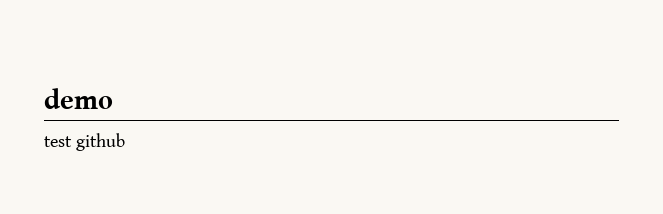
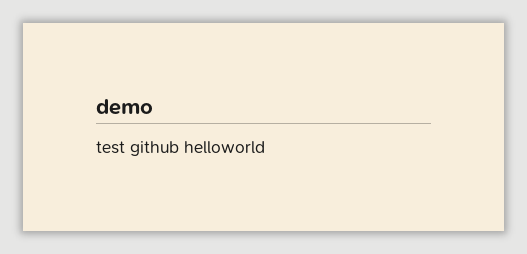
(125, 142) none -> [184,141,265,154] helloworld

